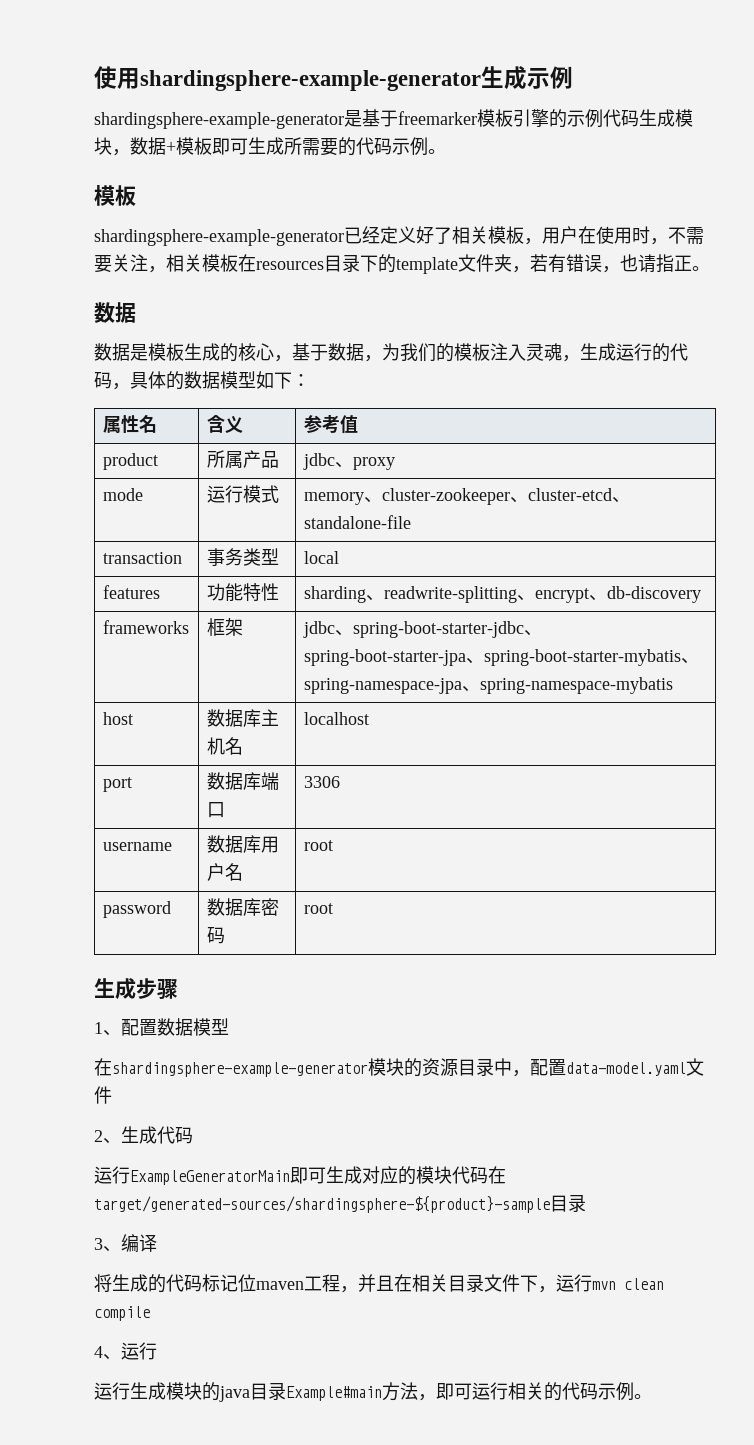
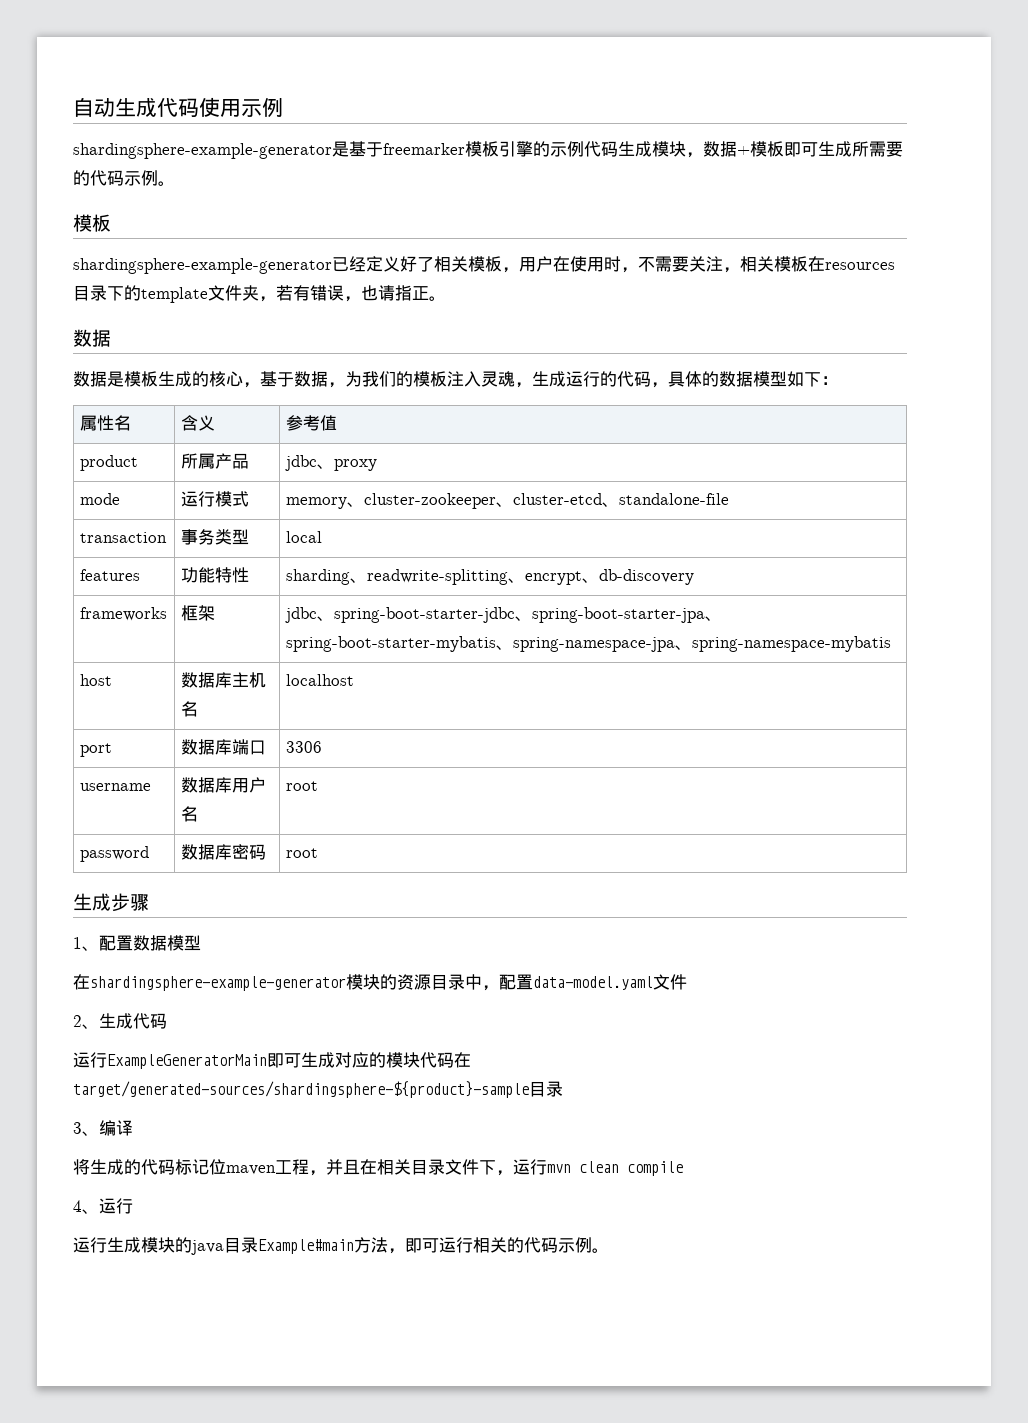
[94,66,527,91] 使用shardingsphere-example-generator生成 -> [73,97,241,117] 自动生成代码使用

